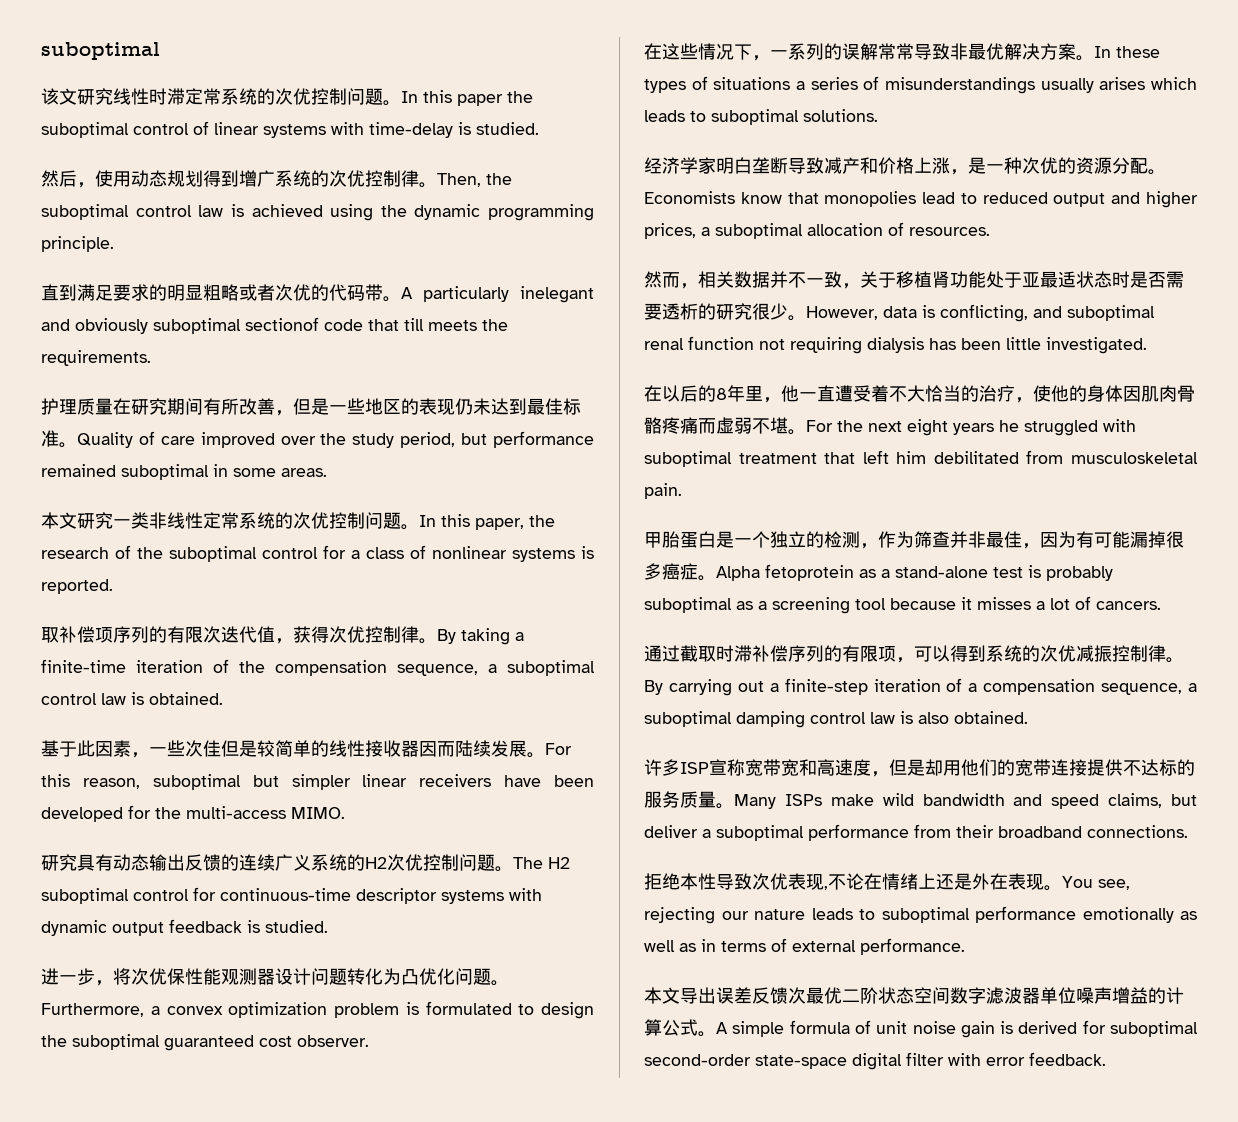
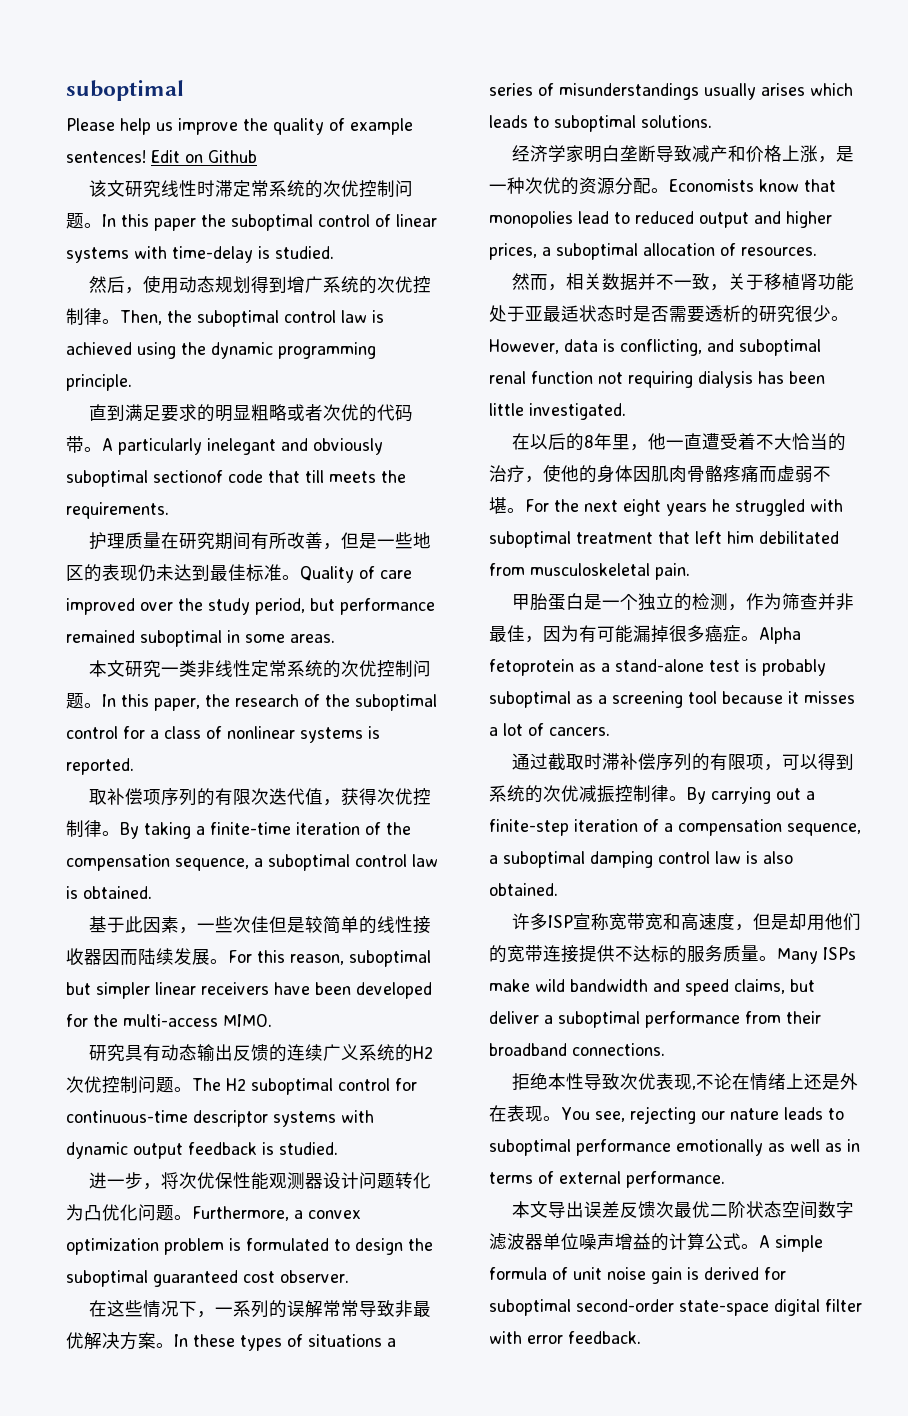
[41,42,160,60] suboptimal -> [66,80,184,101] [66,118,413,135] [66,150,257,163] suboptimal // Please help us improve the quality of example sentences! Edit on Github

